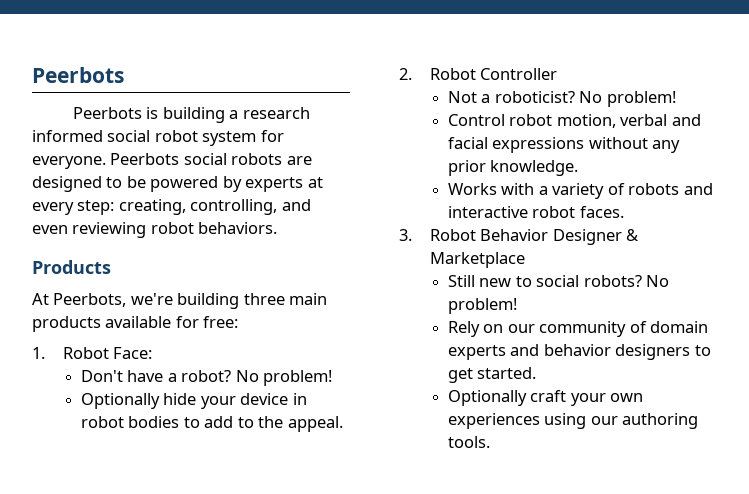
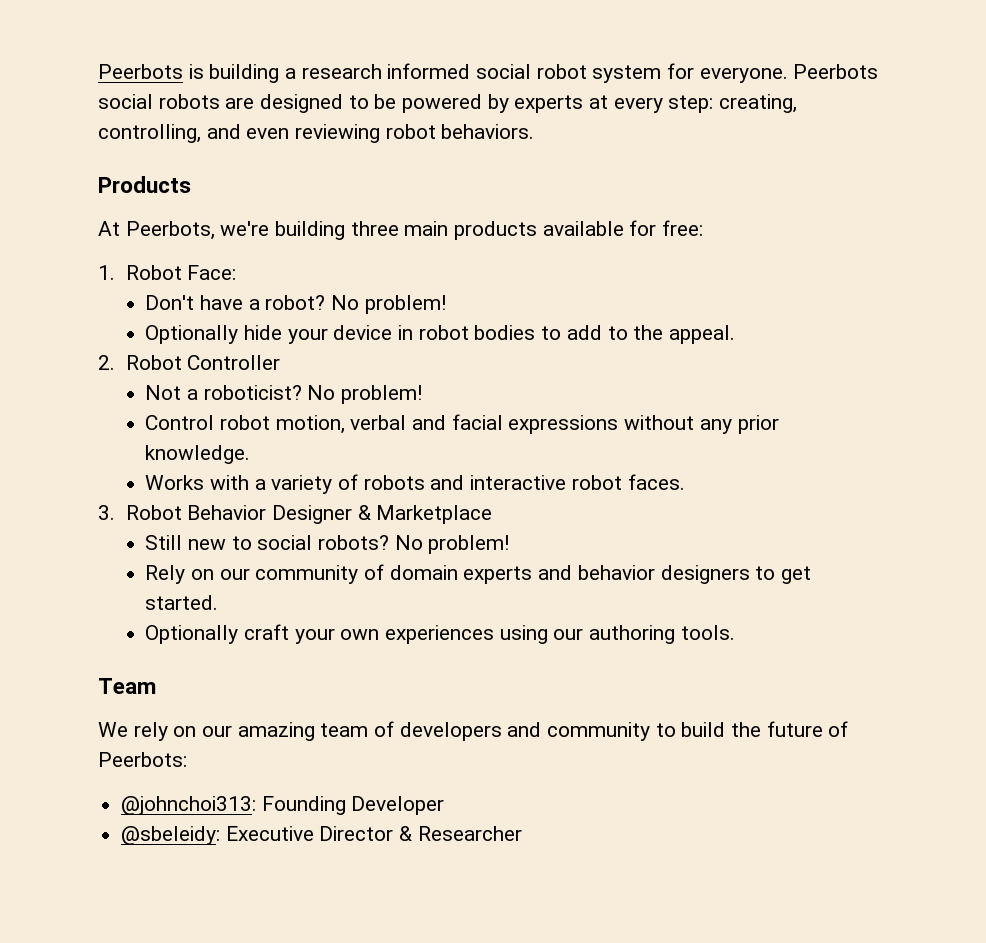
[32,67,124,83] [72,107,142,119] Peerbots // Peerbots -> [98,64,183,79] Peerbots
(490, 442) none -> [98,678,156,694] [98,721,849,741] [98,752,187,767] [121,796,445,815] [121,826,522,845] // Team // We rely on our amazing team of developers and community to build the future of Peerbots: // @johnchoi313: Founding Developer // @sbeleidy: Executive Director & Researcher

